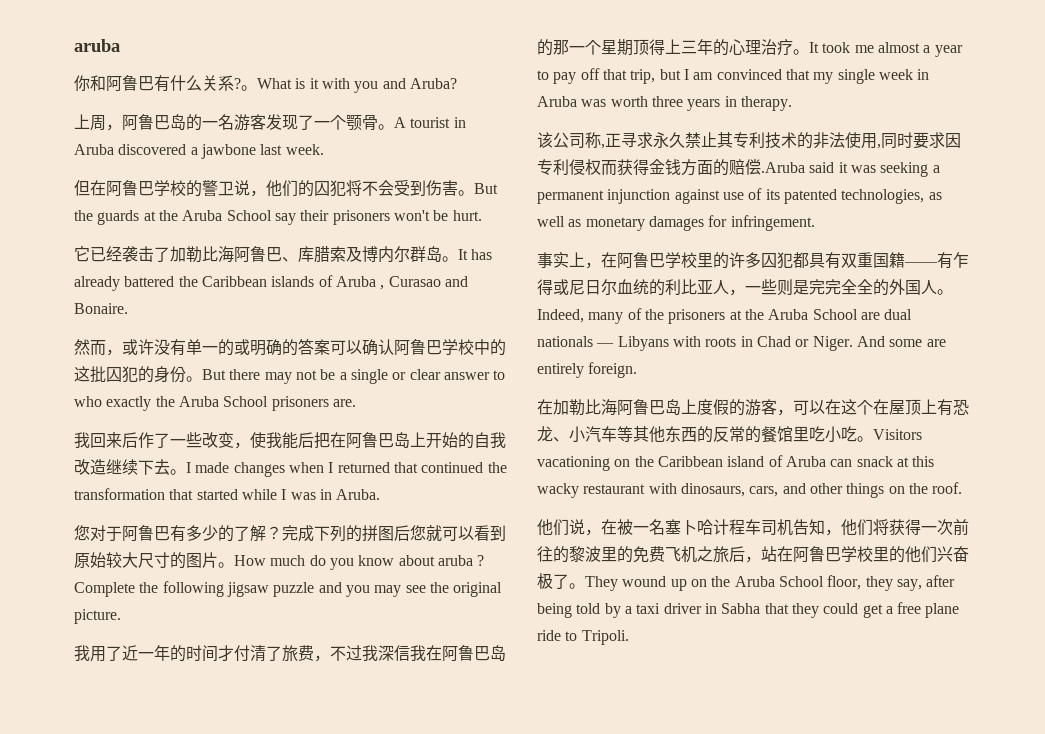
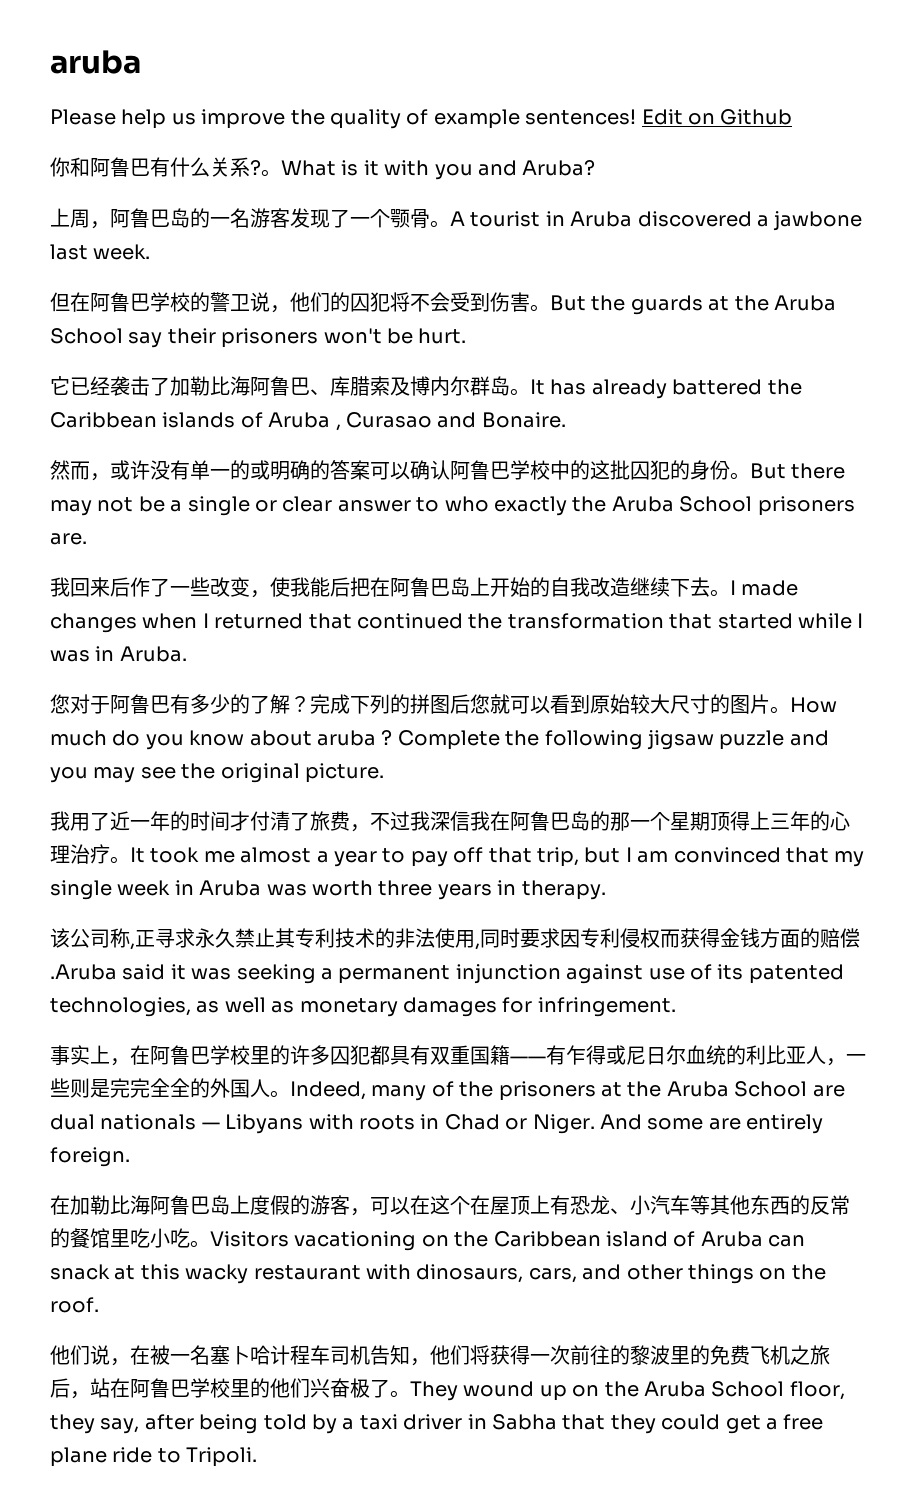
[74,39,120,52] aruba -> [50,50,141,74] [50,109,793,129] aruba // Please help us improve the quality of example sentences! Edit on Github

